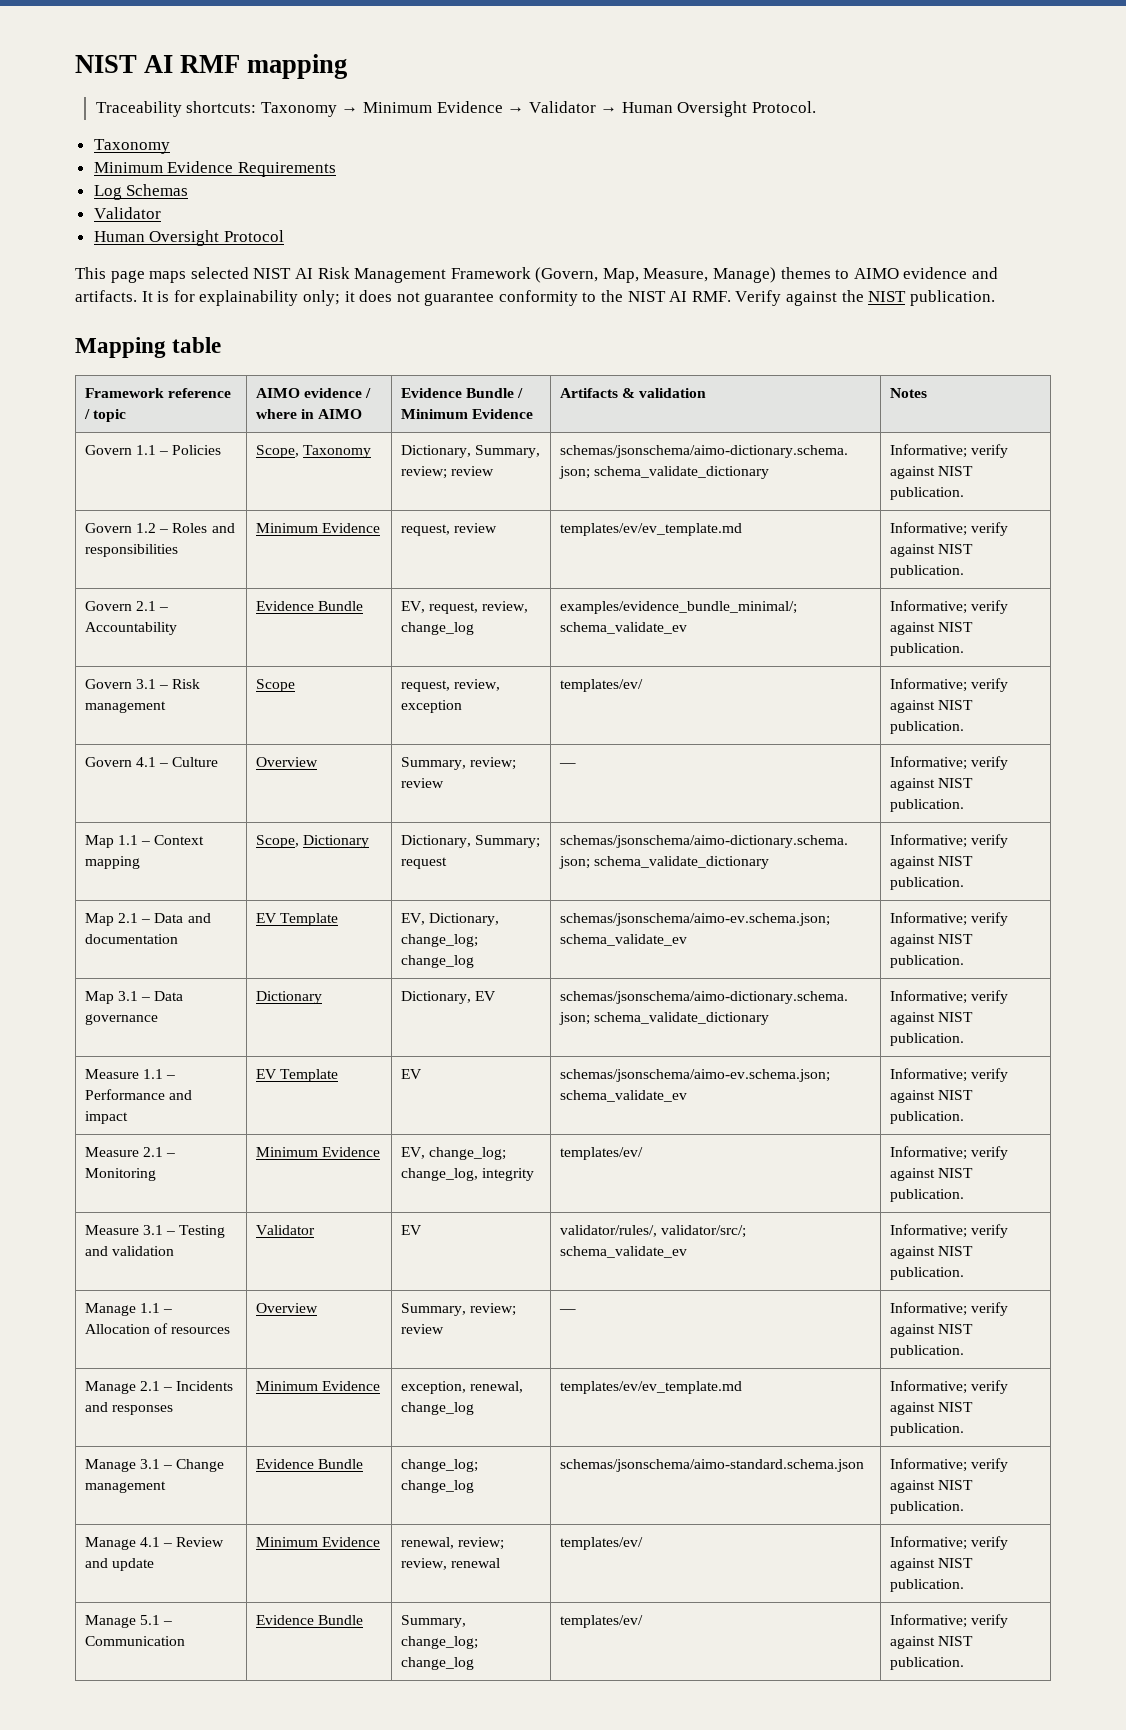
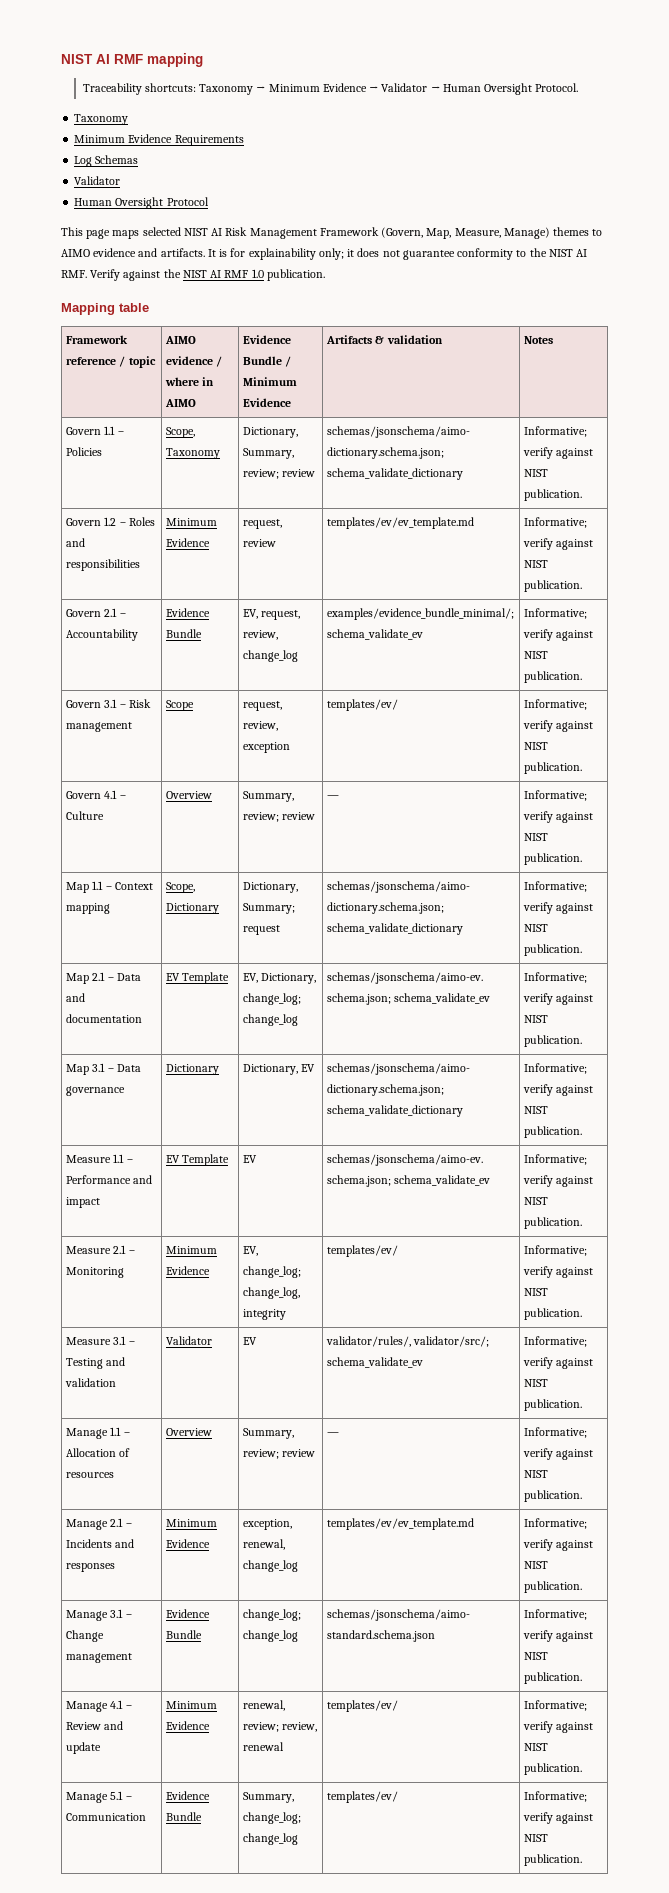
(907, 296) none -> [210,269,264,278] AI RMF 1.0

